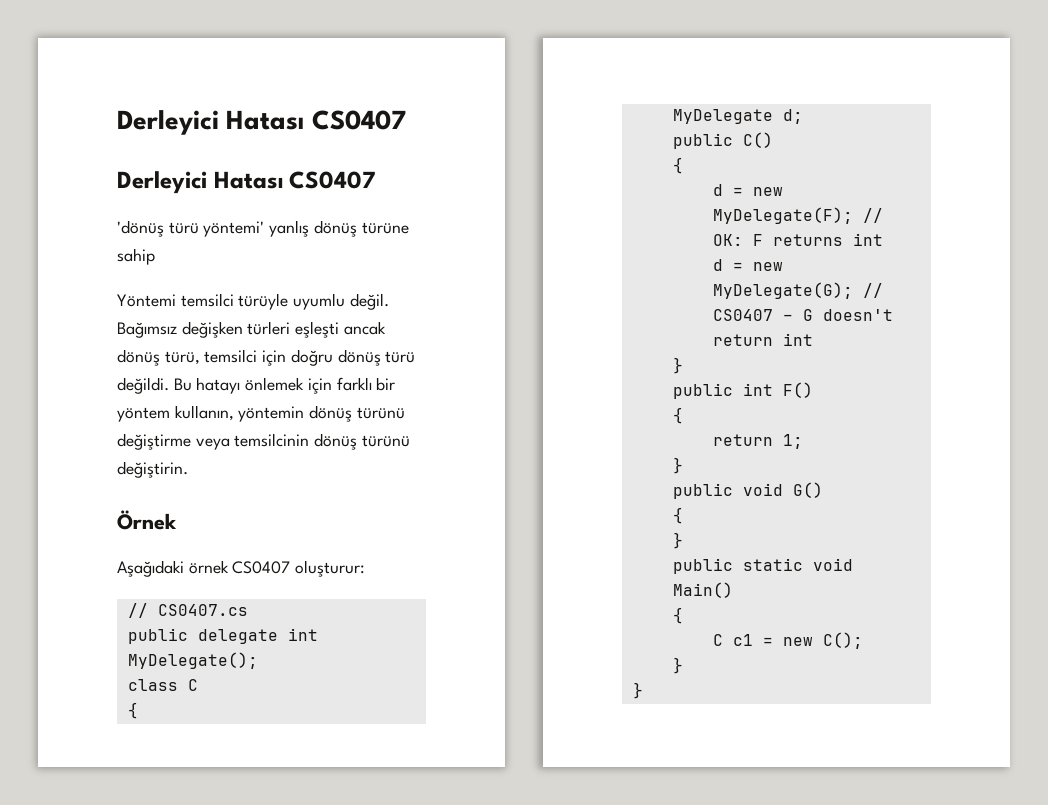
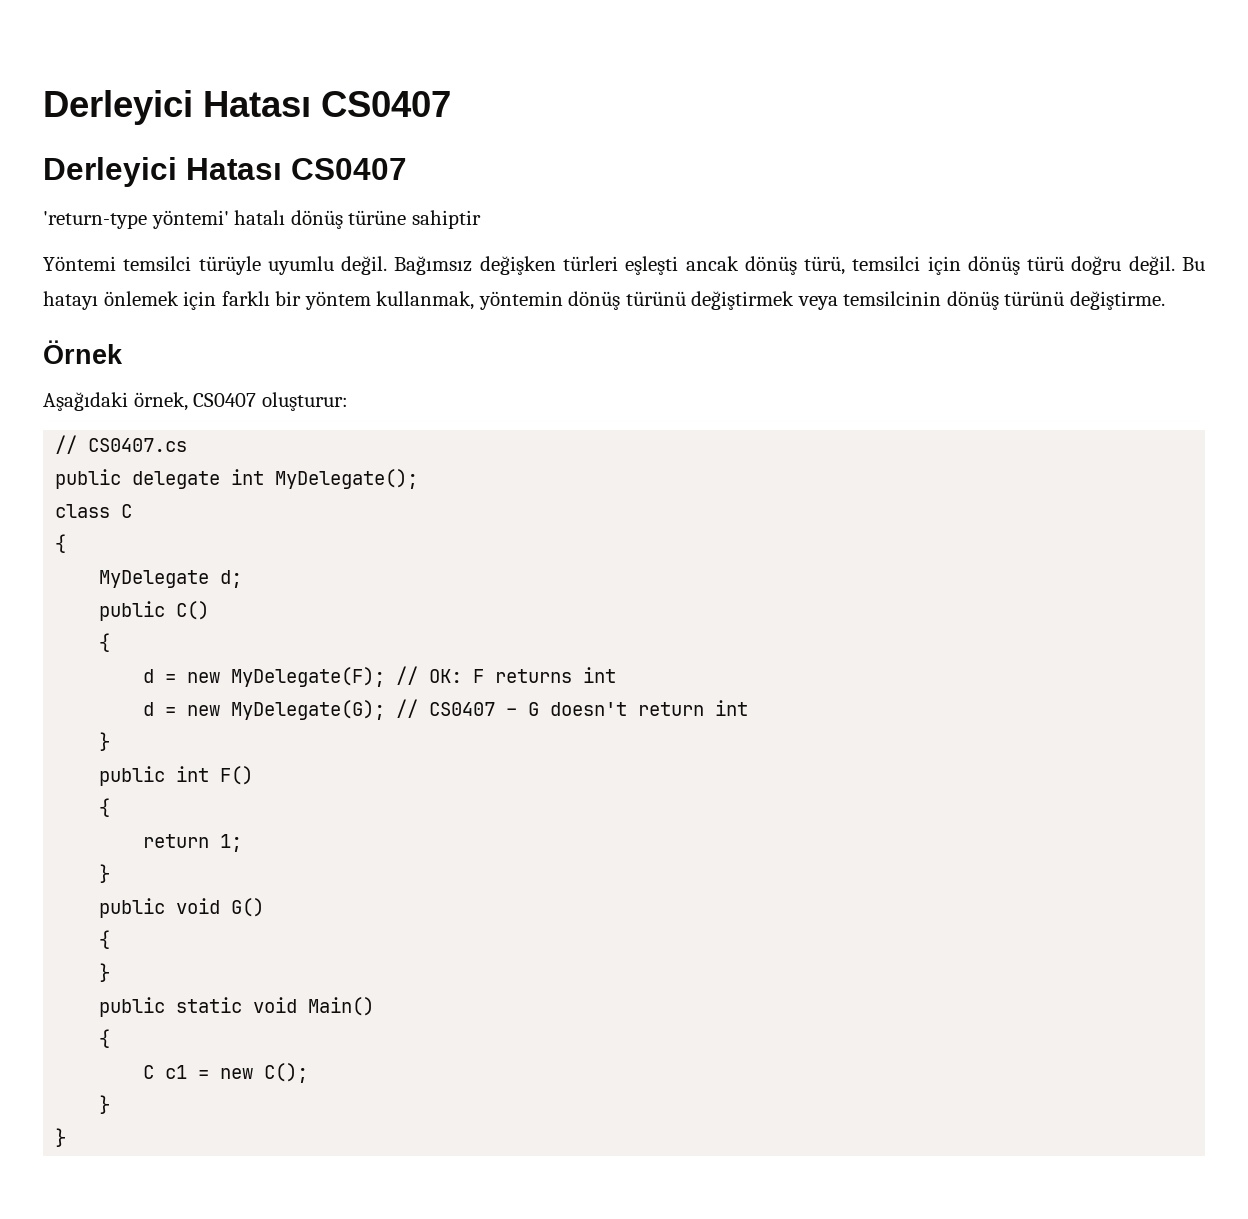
[117,220,310,237] 'dönüş türü yöntemi' yanlış -> [43,210,286,229] 'return-type yöntemi' hatalı
[117,248,155,265] sahip -> [411,210,481,229] sahiptir
[290,349,333,366] doğru -> (961, 265) none
[117,377,169,394] değildi. -> [1071,256,1175,275] doğru değil.
[174,405,234,421] kullanın, -> [376,291,475,310] kullanmak,
[117,433,191,450] değiştirme -> [691,291,795,310] değiştirmek
[117,461,188,478] değiştirin. -> [1070,291,1166,310] değiştirme.
[188,560,229,574] örnek -> [133,392,188,411] örnek,

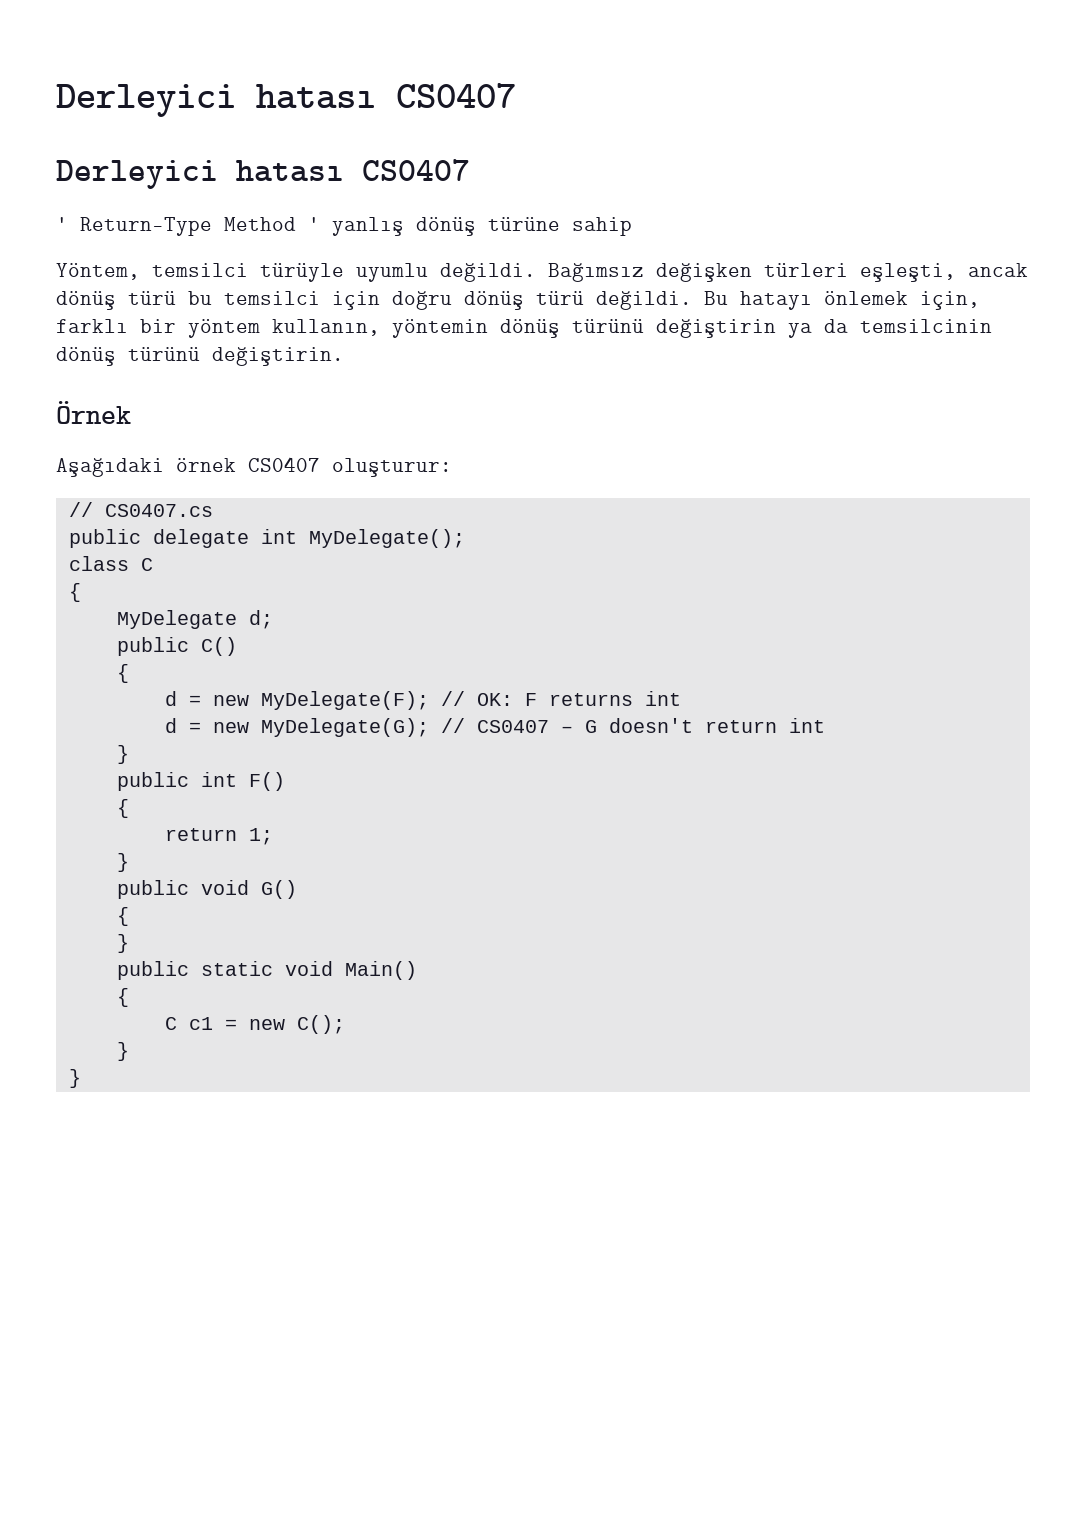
[43,90,311,125] Derleyici Hatası -> [56,84,376,117] Derleyici hatası
[186,158,407,180] [43,210,481,229] [43,256,116,271] Hatası CS0407 // 'return-type yöntemi' hatalı dönüş türüne sahiptir // Yöntemi -> [236,159,470,182] [56,217,632,236] [56,263,140,280] hatası CS0407 // ' Return-Type Method ' yanlış dönüş türüne sahip // Yöntem,
[341,256,388,275] değil. -> [440,263,536,282] değildi.
[625,256,679,275] eşleşti -> [860,263,956,282] eşleşti,
[804,256,846,275] türü, -> [128,291,212,305] türü bu
[967,256,1175,275] dönüş türü doğru değil. -> [392,291,692,310] doğru dönüş türü değildi.
[183,291,217,310] için -> [920,291,980,310] için,
[376,291,475,310] kullanmak, -> [272,319,380,336] kullanın,
[691,291,838,310] değiştirmek veya -> [656,319,848,338] değiştirin ya da
[1070,291,1166,310] değiştirme. -> [212,347,344,366] değiştirin.
[133,392,188,411] örnek, -> [176,458,236,472] örnek

